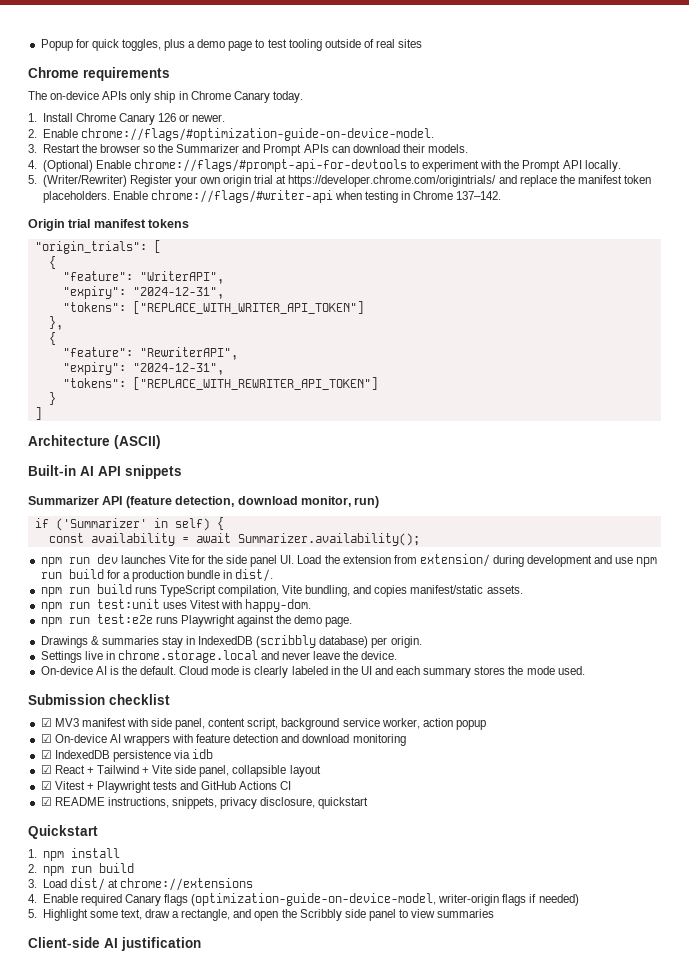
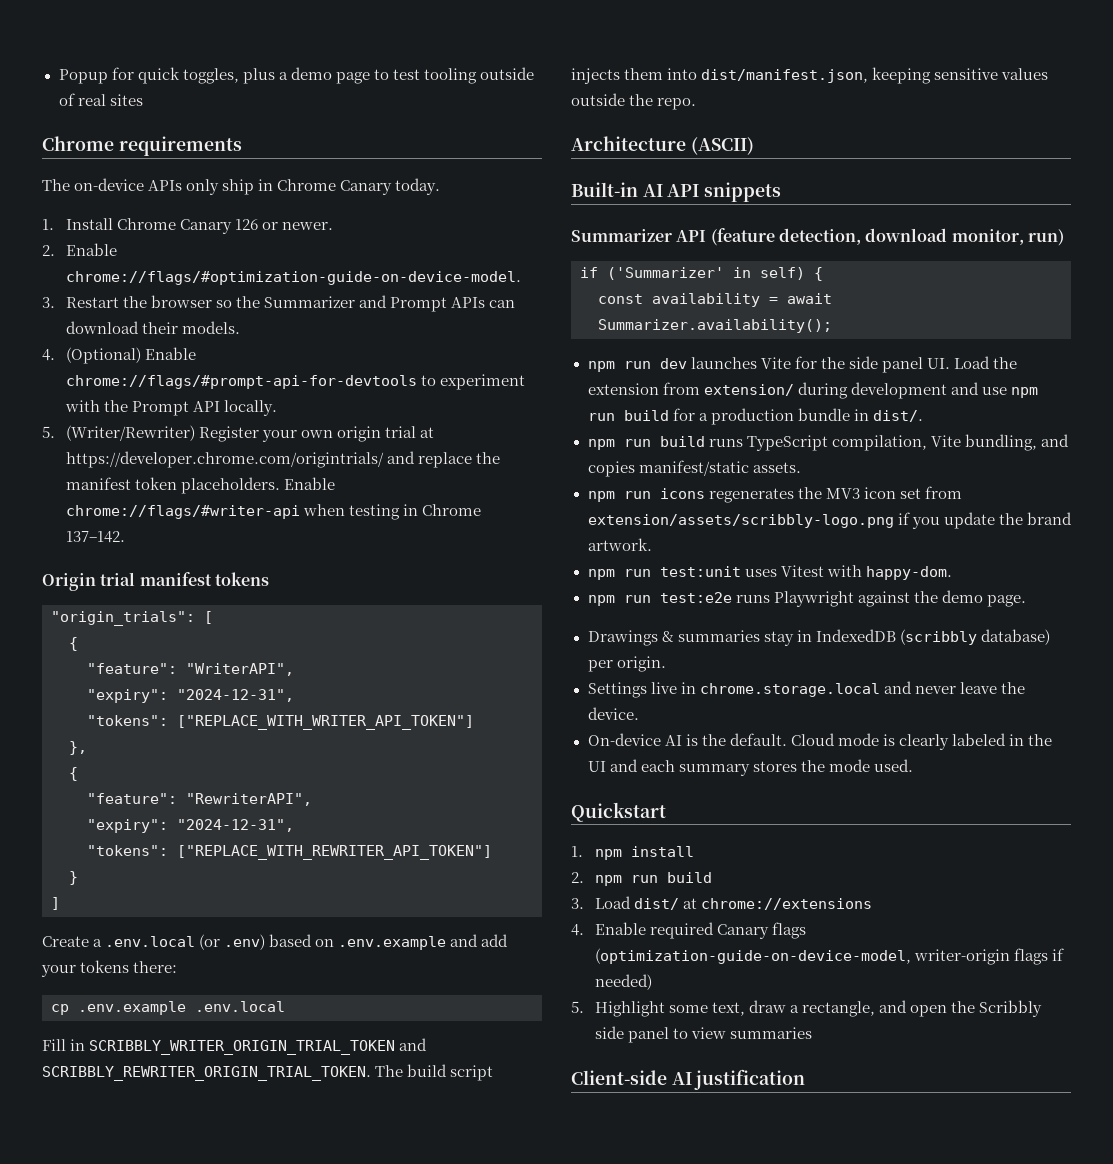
(42, 413) none -> [42,934,509,950] [41,960,178,977] [51,1001,285,1015] [42,1038,428,1055] [42,1064,494,1081] [571,67,1049,84] [571,93,697,110] // Create a .env.local (or .env) based on .env.example and add your tokens there: // cp .env.example .env.local // Fill in SCRIBBLY_WRITER_ORIGIN_TRIAL_TOKEN and SCRIBBLY_REWRITER_ORIGIN_TRIAL_TOKEN. The build script injects them into dist/manifest.json, keeping sensitive values outside the repo.
(523, 589) none -> [587,486,962,503] [587,512,1072,529] [587,538,652,551] // npm run icons regenerates the MV3 icon set from extension/assets/scribbly-logo.png if you update the brand artwork.
[28,694,170,705] [40,718,486,730] [40,734,406,746] [40,749,214,762] [40,765,321,777] [40,781,292,793] [40,797,369,809] // Submission checklist // ☑ MV3 manifest with side panel, content script, background service worker, action popup // ☑ On-device AI wrappers with feature detection and download monitoring // ☑ IndexedDB persistence via idb // ☑ React + Tailwind + Vite side panel, collapsible layout // ☑ Vitest + Playwright tests and GitHub Actions CI // ☑ README instructions, snippets, privacy disclosure, quickstart -> (913, 765) none

